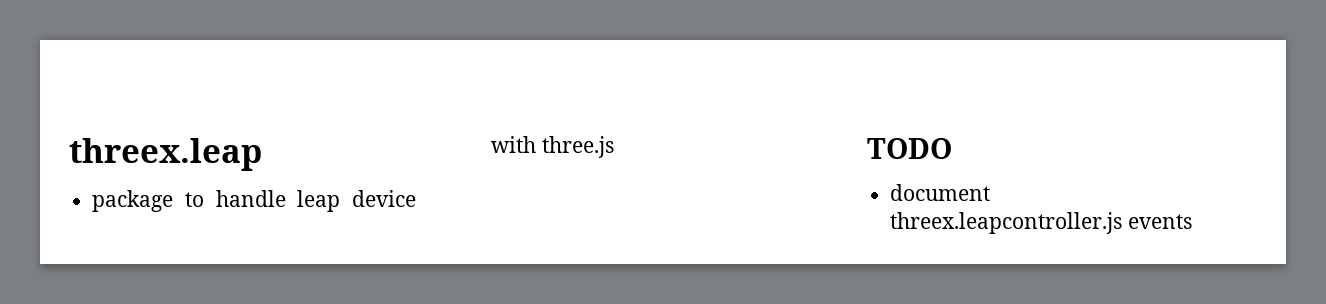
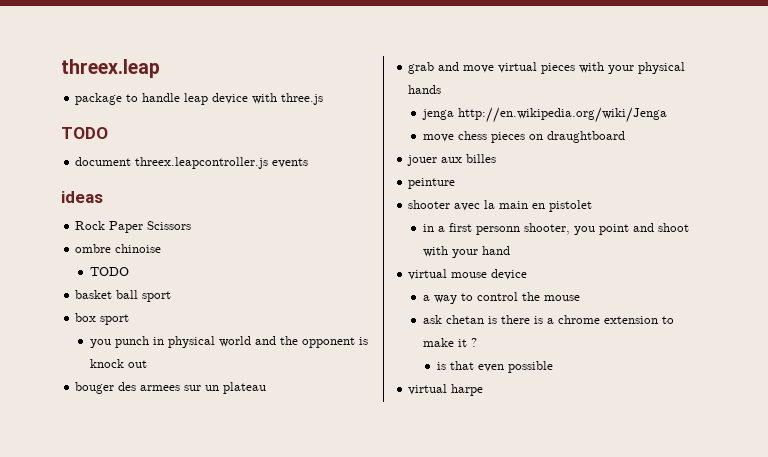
(1192, 221) none -> [61,191,103,203] [75,221,192,233] [75,244,162,253] [89,267,129,276] [75,290,172,302] [75,313,130,325] [89,336,368,348] [89,359,147,368] [75,382,267,394] [408,62,686,74] [408,85,442,94] [421,107,667,123] [422,131,625,143] [407,154,497,166] [408,178,456,189] [408,200,593,212] [422,223,689,235] [422,246,510,258] [408,269,528,280] [422,292,580,304] [422,315,674,324] [422,338,477,347] [436,361,553,373] [408,384,484,396] // ideas // Rock Paper Scissors // ombre chinoise // TODO // basket ball sport // box sport // you punch in physical world and the opponent is knock out // bouger des armees sur un plateau // grab and move virtual pieces with your physical hands // jenga http://en.wikipedia.org/wiki/Jenga // move chess pieces on draughtboard // jouer aux billes // peinture // shooter avec la main en pistolet // in a first personn shooter, you point and shoot with your hand // virtual mouse device // a way to control the mouse // ask chetan is there is a chrome extension to make it ? // is that even possible // virtual harpe

